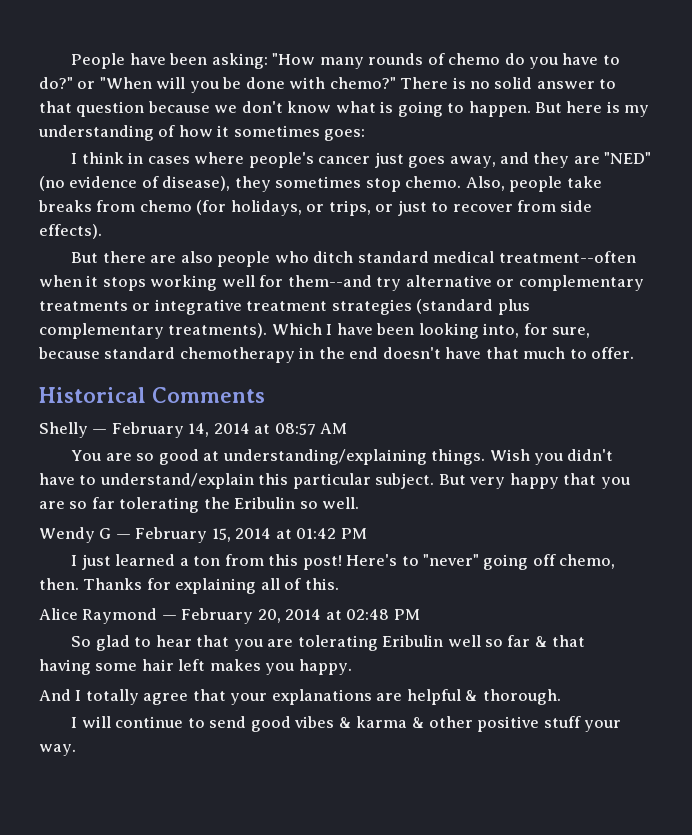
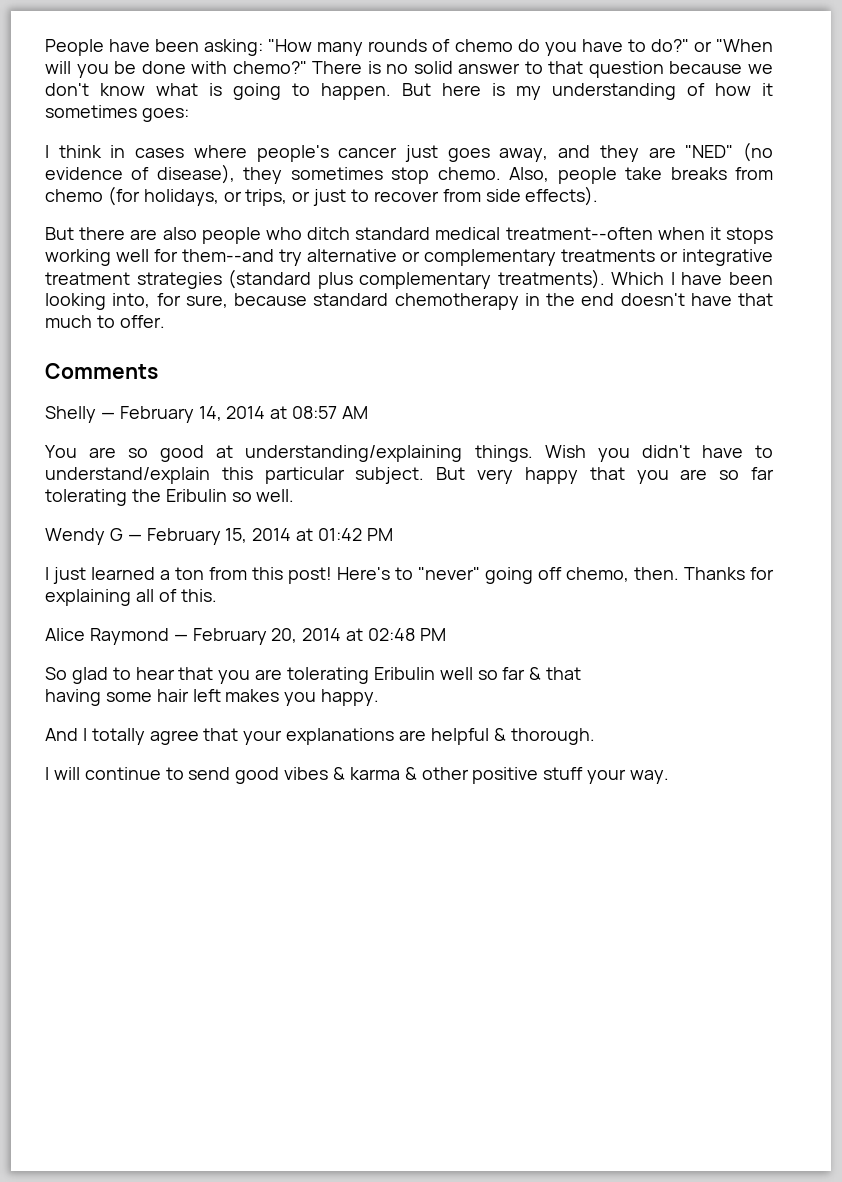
[39,387,146,403] Historical -> (165, 321) none

